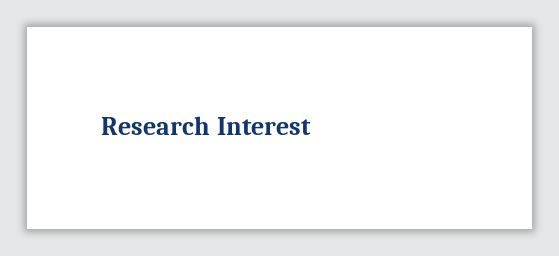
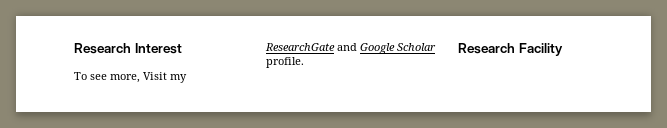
(312, 126) none -> [74,72,187,83] [265,43,436,54] [266,57,304,68] [458,43,563,56] // To see more, Visit my ResearchGate and Google Scholar profile. // Research Facility

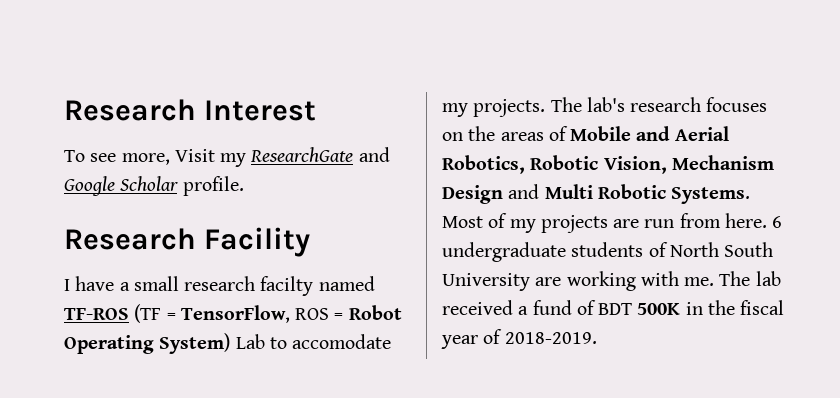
(563, 49) none -> [64,276,375,296] [64,304,402,323] [64,333,392,354] [442,97,768,117] [442,126,729,141] [442,155,774,174] [442,184,751,204] [442,213,783,233] [442,242,774,262] [442,271,781,291] [442,300,785,315] [441,329,597,349] // I have a small research facilty named TF-ROS (TF = TensorFlow, ROS = Robot Operating System) Lab to accomodate my projects. The lab's research focuses on the areas of Mobile and Aerial Robotics, Robotic Vision, Mechanism Design and Multi Robotic Systems. Most of my projects are run from here. 6 undergraduate students of North South University are working with me. The lab received a fund of BDT 500K in the fiscal year of 2018-2019.

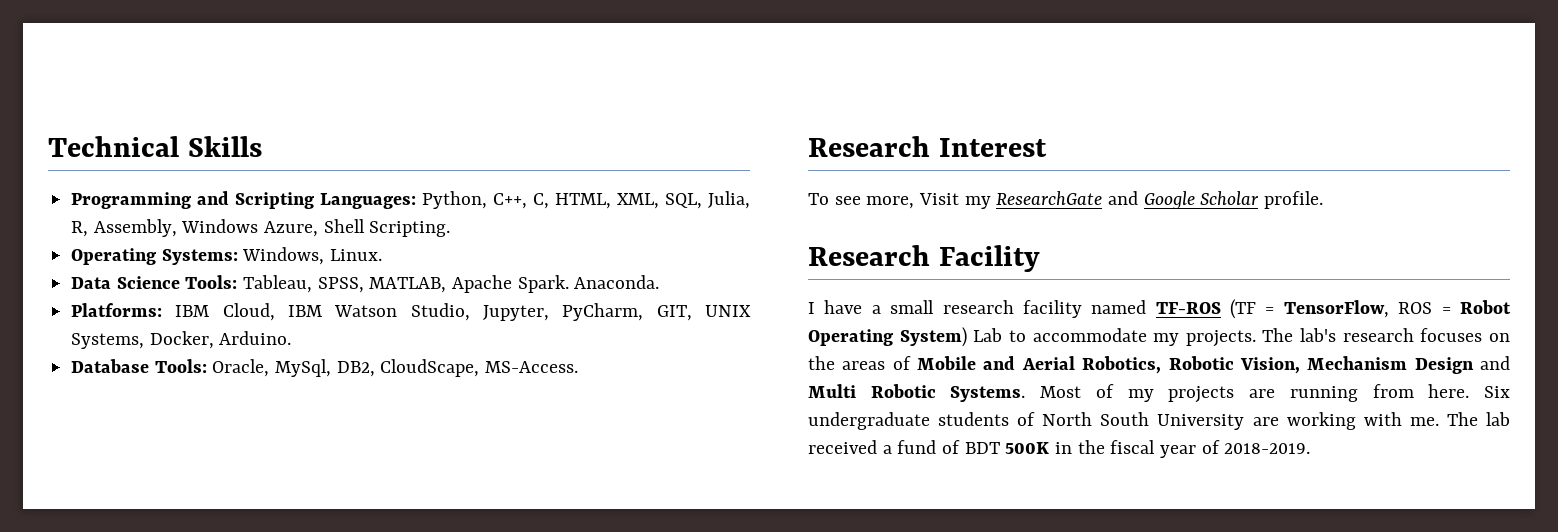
(64, 110) none -> [48,136,262,157] [71,191,750,209] [71,219,451,237] [71,247,383,265] [71,275,660,293] [71,303,751,321] [71,331,292,349] [71,359,579,377] Technical Skills // Programming and Scripting Languages: Python, C++, C, HTML, XML, SQL, Julia, R, Assembly, Windows Azure, Shell Scripting. // Operating Systems: Windows, Linux. // Data Science Tools: Tableau, SPSS, MATLAB, Apache Spark. Anaconda. // Platforms: IBM Cloud, IBM Watson Studio, Jupyter, PyCharm, GIT, UNIX Systems, Docker, Arduino. // Database Tools: Oracle, MySql, DB2, CloudScape, MS-Access. //
[260,276,314,296] facilty -> [1022,300,1082,318] facility
[292,334,392,349] accomodate -> [1032,328,1147,342] accommodate
[644,219,675,228] run -> [1289,386,1358,402] running
[772,216,783,228] 6 -> [1484,386,1510,398] Six

